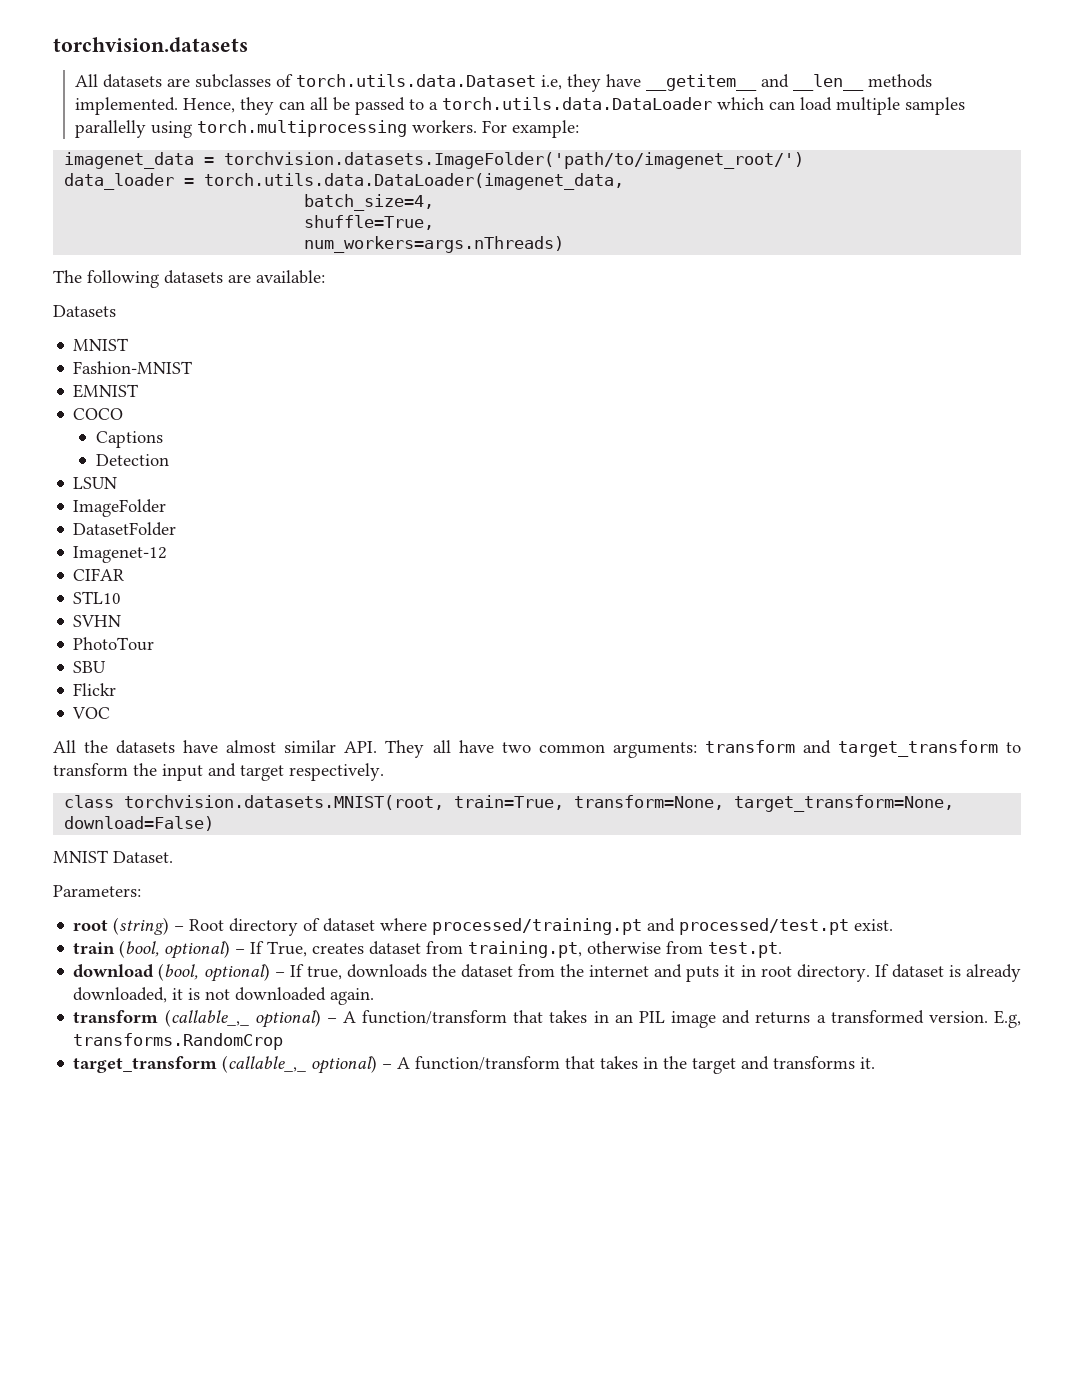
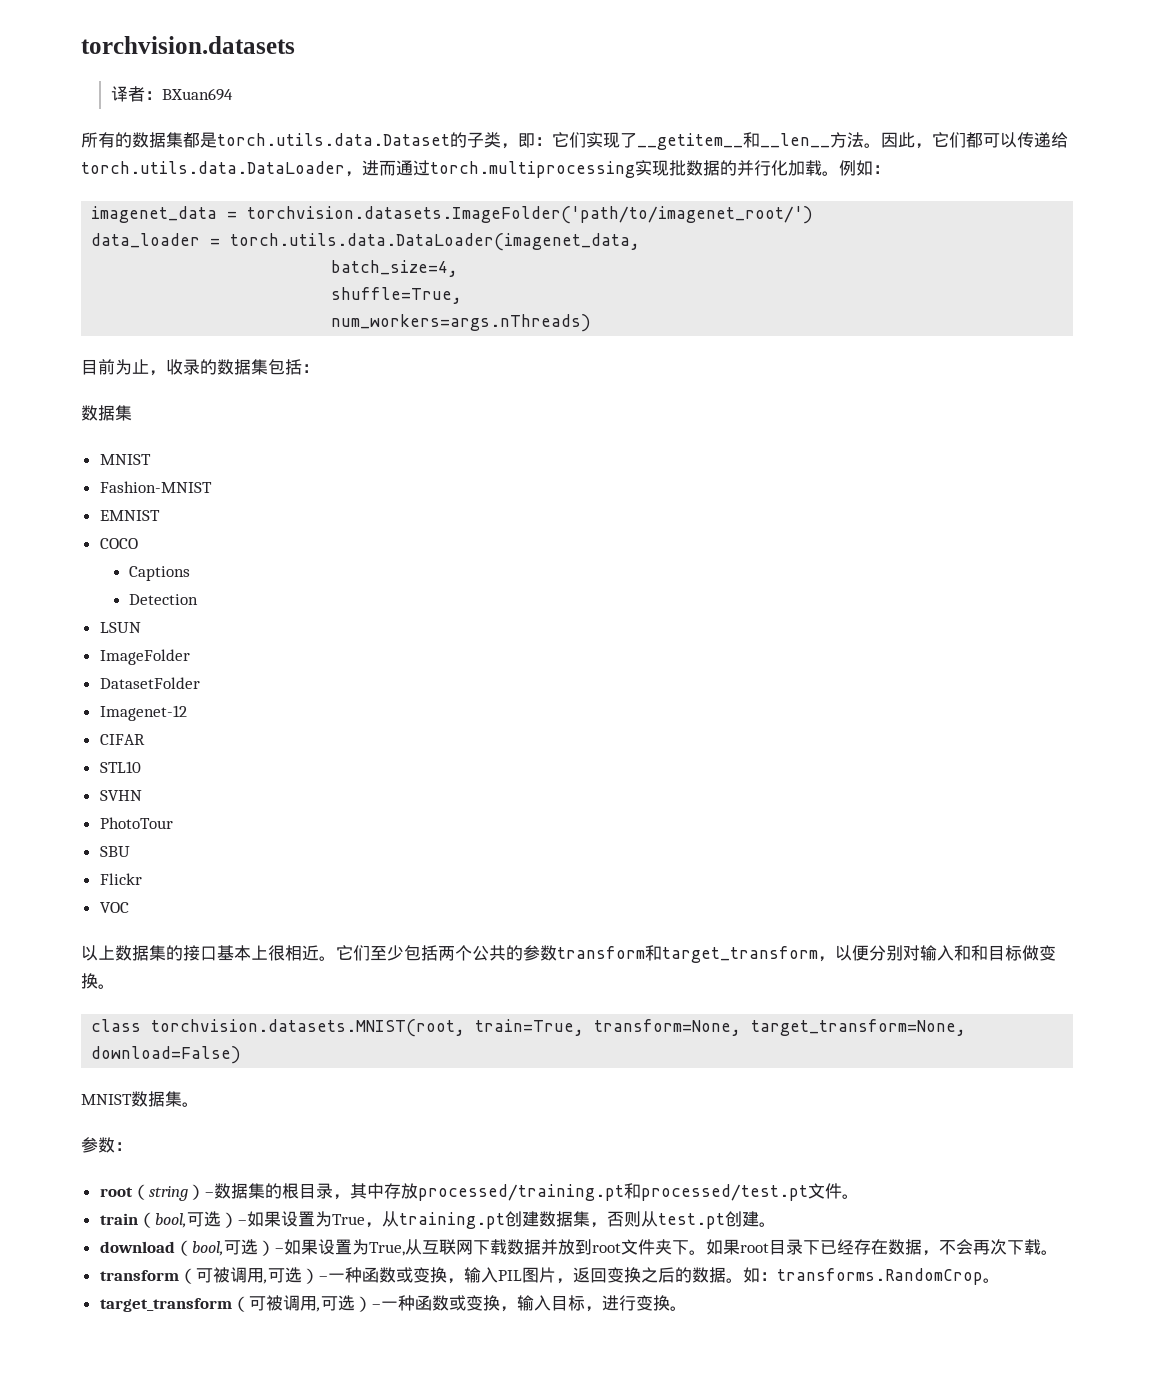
[75,74,933,92] [75,97,966,115] [75,120,580,138] All datasets are subclasses of torch.utils.data.Dataset i.e, they have __getitem__ and __len__ methods implemented. Hence, they can all be passed to a torch.utils.data.DataLoader which can load multiple samples parallelly using torch.multiprocessing workers. For example: -> [110,86,233,102] [81,132,1068,150] [81,160,890,178] 译者：BXuan694 // 所有的数据集都是torch.utils.data.Dataset的子类，即：它们实现了__getitem__和__len__方法。因此，它们都可以传递给torch.utils.data.DataLoader，进而通过torch.multiprocessing实现批数据的并行化加载。例如：
[53,270,325,288] [53,305,116,317] The following datasets are available: // Datasets -> [81,359,319,376] [81,405,132,421] 目前为止，收录的数据集包括： // 数据集
[53,740,1021,758] [53,763,384,781] All the datasets have almost similar API. They all have two common arguments: transform and target_transform to transform the input and target respectively. -> [81,945,1056,963] [81,973,115,989] 以上数据集的接口基本上很相近。它们至少包括两个公共的参数transform和target_transform，以便分别对输入和和目标做变换。
[113,851,173,863] [53,885,141,897] [73,917,894,936] [73,940,783,959] [73,963,1021,982] [73,987,375,1005] [73,1009,1021,1028] Dataset. // Parameters: // root (string) – Root directory of dataset where processed/training.pt and processed/test.pt exist. // train (bool, optional) – If True, creates dataset from training.pt, otherwise from test.pt. // download (bool, optional) – If true, downloads the dataset from the internet and puts it in root directory. If dataset is already downloaded, it is not downloaded again. // transform (callable_,_ optional) – A function/transform that takes in an PIL image and returns a transformed version. E.g, -> [131,1091,199,1107] [81,1137,132,1153] [99,1183,859,1201] [99,1211,776,1229] [99,1239,1058,1256] [99,1267,777,1284] 数据集。 // 参数： // root（string）–数据集的根目录，其中存放processed/training.pt和processed/test.pt文件。 // train（bool,可选）–如果设置为True，从training.pt创建数据集，否则从test.pt创建。 // download（bool,可选）–如果设置为True,从互联网下载数据并放到root文件夹下。如果root目录下已经存在数据，不会再次下载。 // transform（可被调用,可选）–一种函数或变换，输入PIL图片，返回变换之后的数据。如：
[73,1055,876,1074] // target_transform (callable_,_ optional) – A function/transform that takes in the target and transforms it. -> [982,1278,1000,1283] [99,1295,687,1312] 。 // target_transform（可被调用,可选）–一种函数或变换，输入目标，进行变换。

